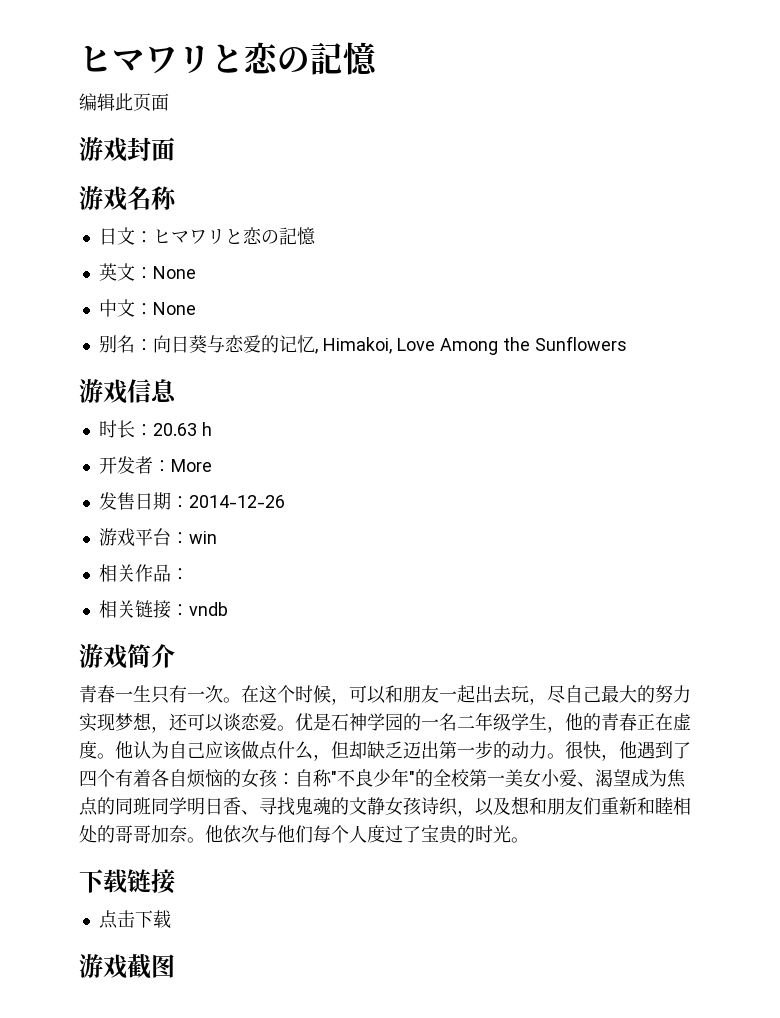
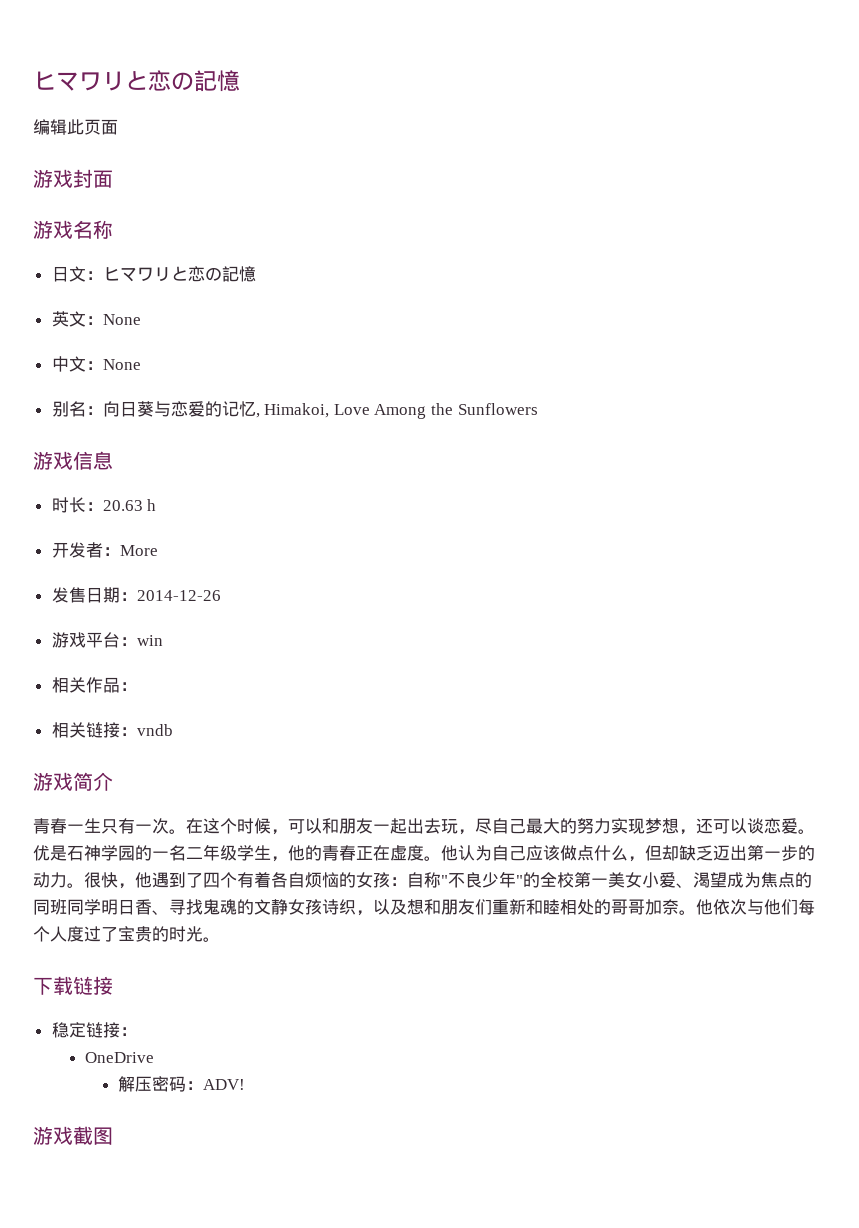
[98,910,171,929] 点击下载 -> [51,1022,137,1038] [85,1052,155,1063] [118,1076,246,1092] 稳定链接： // OneDrive // 解压密码：ADV!

